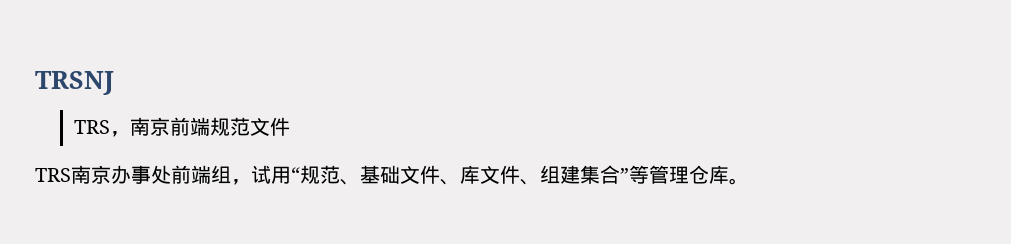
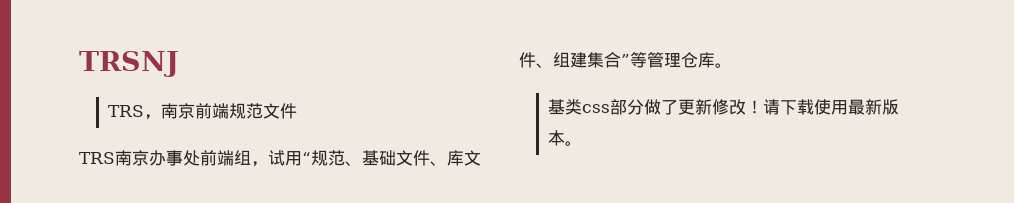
(749, 181) none -> [548,99,900,115] [548,130,583,146] // 基类css部分做了更新修改！请下载使用最新版本。

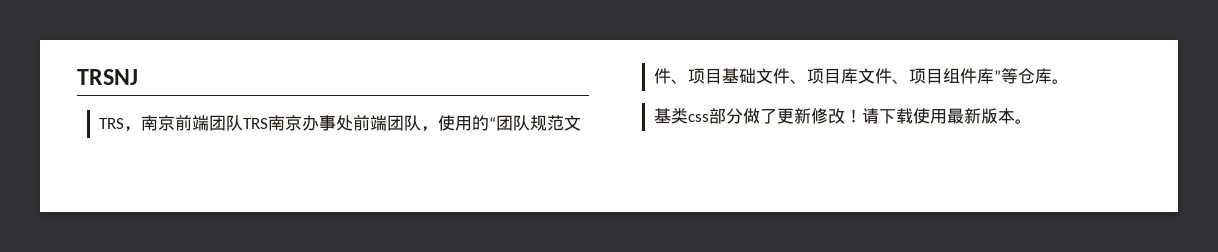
[229,103,298,119] 规范文件 // -> [208,115,243,131] 团队
[234,150,362,167] 组，试用“规范、 -> [386,115,581,132] [653,68,722,84] 团队，使用的“团队规范文件、项目
(447, 163) none -> [806,68,841,84] 项目
[553,52,681,68] 组建集合”等管理 -> [908,68,1018,84] 项目组件库”等

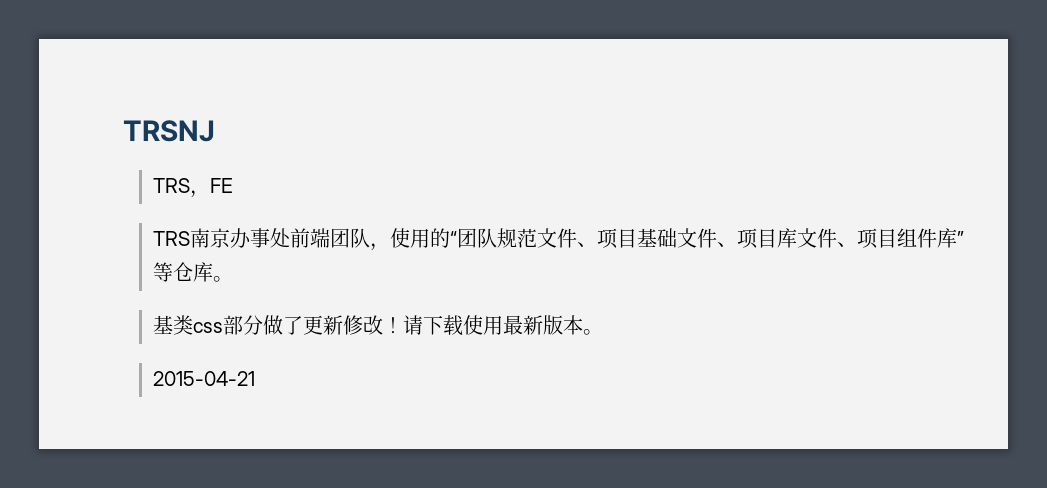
[140,115,243,131] 南京前端团队 -> [210,178,234,193] FE //
(1032, 121) none -> [153,371,256,386] // 2015-04-21

